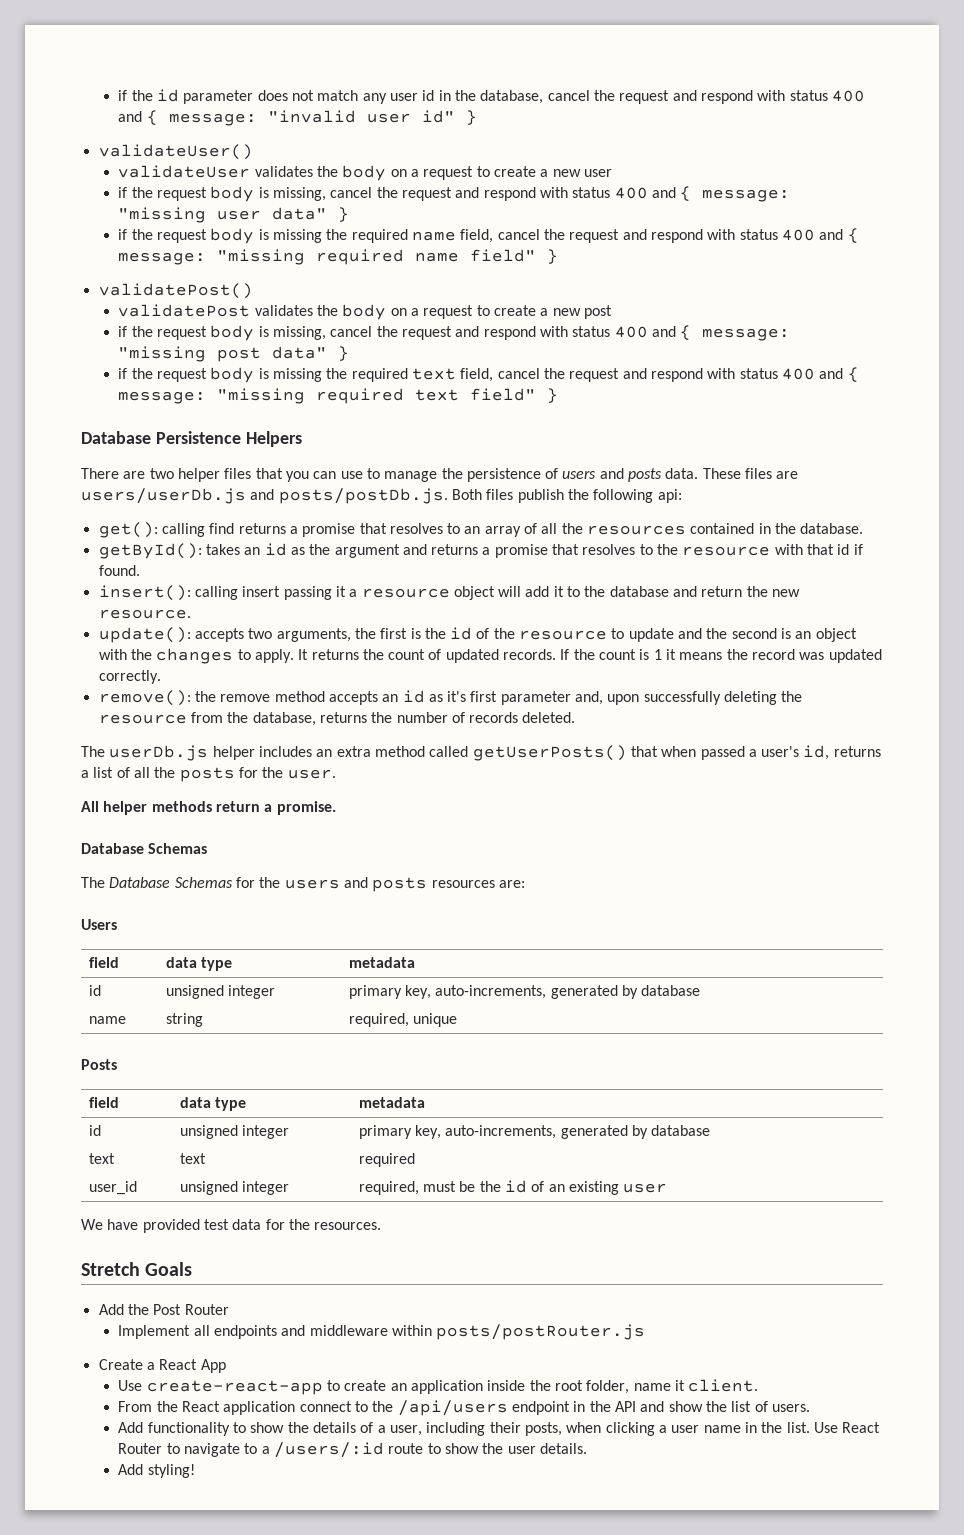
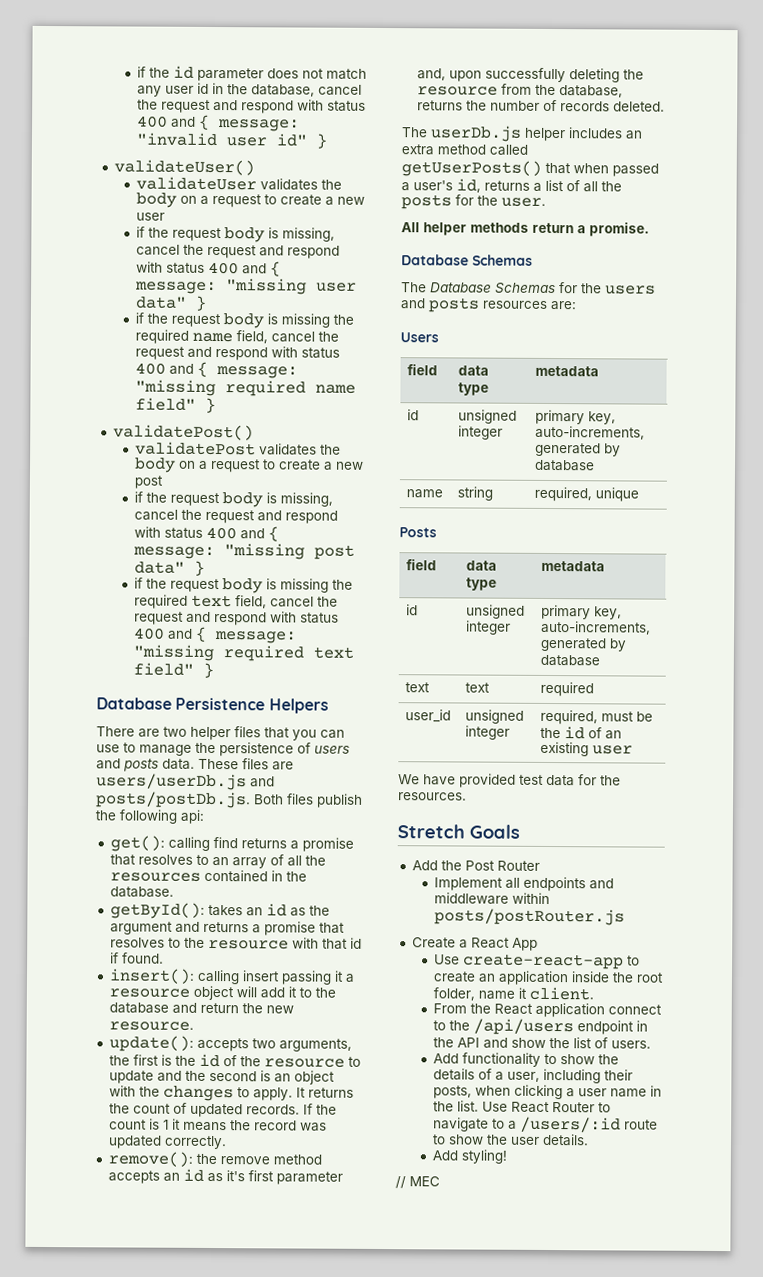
(195, 1471) none -> [395,1176,440,1189] // // MEC

